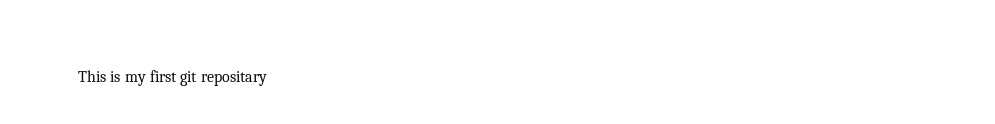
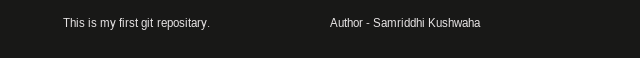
[200,71,267,86] repositary -> [156,18,210,30] [330,18,482,27] repositary. // Author - Samriddhi Kushwaha

